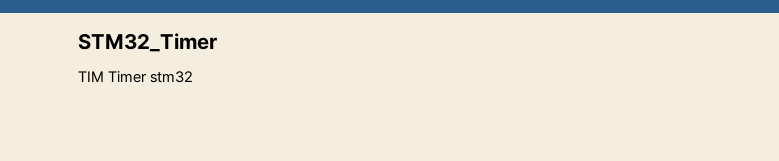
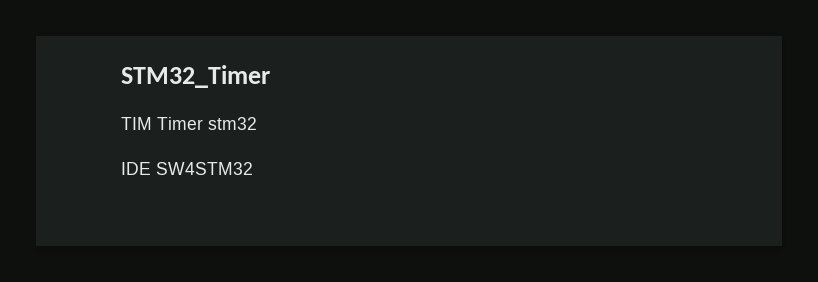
(194, 77) none -> [121,162,253,175] // IDE SW4STM32

